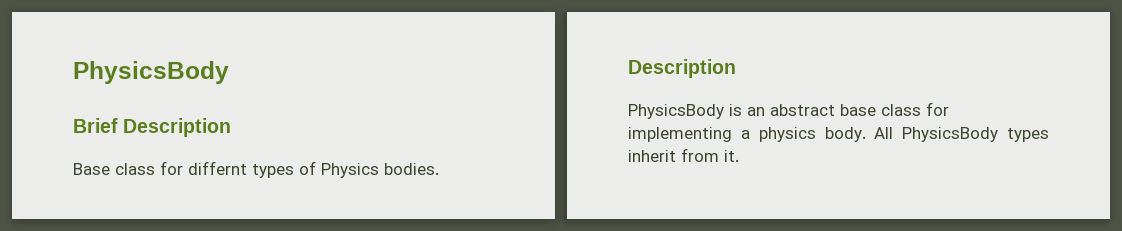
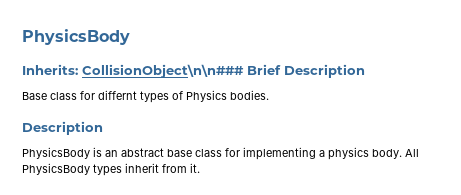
(229, 72) none -> [22,64,244,78] Inherits: CollisionObject\n\n###

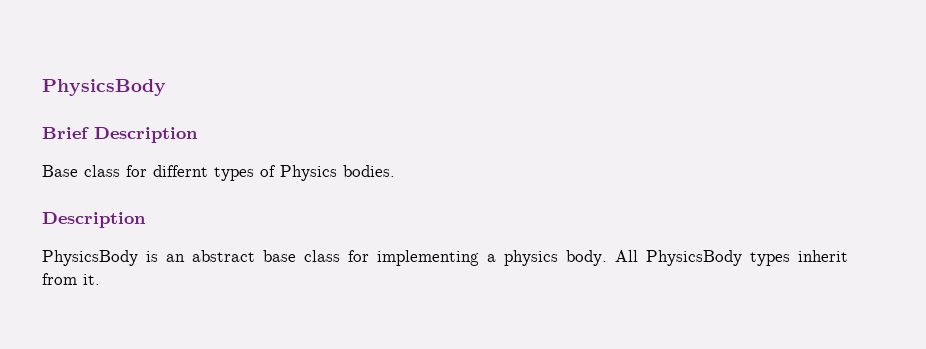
[22,64,244,78] Inherits: CollisionObject\n\n### -> (166, 87) none

